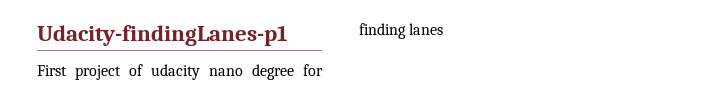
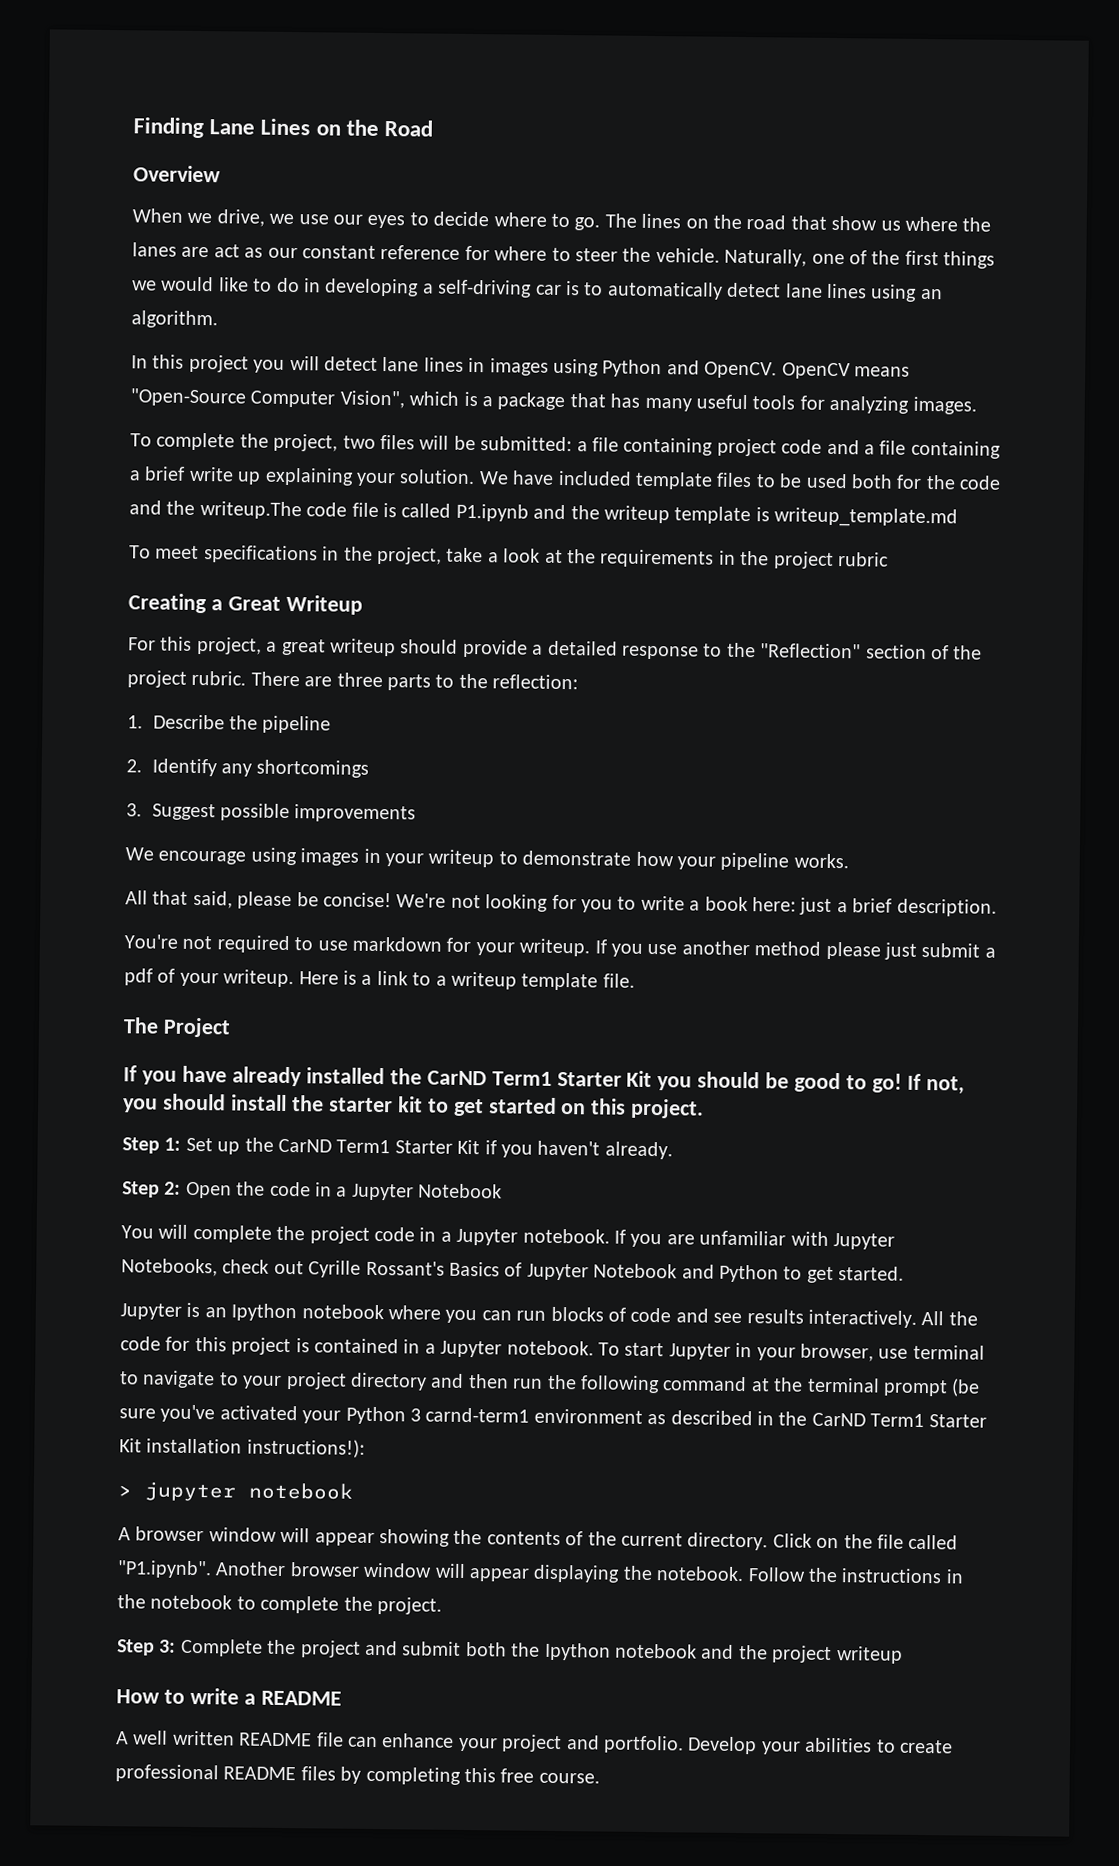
[37,25,288,46] [37,64,323,80] [359,23,444,39] Udacity-findingLanes-p1 // First project of udacity nano degree for finding lanes -> [133,117,434,139] [133,165,221,183] [132,208,992,232] [132,242,996,269] [132,276,943,302] [131,310,218,329] [131,354,910,380] [130,388,977,415] [130,432,1001,459] [129,466,1002,490] [129,500,959,528] [129,545,889,569] [128,593,363,615] [128,636,983,660] [127,670,579,691] [127,714,332,734] [126,758,370,778] [126,803,417,823] [125,847,849,871] [125,890,997,917] [124,934,996,960] [124,968,635,991] [123,1017,231,1038] [123,1065,965,1095] [123,1093,705,1119] [122,1137,673,1160] [122,1181,503,1201] [121,1224,895,1250] [121,1258,905,1284] [120,1302,978,1328] [120,1336,985,1362] [120,1370,981,1397] [119,1404,987,1428] [119,1438,365,1458] [118,1481,353,1502] [118,1526,959,1551] [117,1560,964,1584] [117,1594,442,1615] [117,1638,903,1664] [116,1687,342,1706] [116,1730,953,1755] [115,1764,600,1785] Finding Lane Lines on the Road // Overview // When we drive, we use our eyes to decide where to go. The lines on the road that show us where the lanes are act as our constant reference for where to steer the vehicle. Naturally, one of the first things we would like to do in developing a self-driving car is to automatically detect lane lines using an algorithm. // In this project you will detect lane lines in images using Python and OpenCV. OpenCV means "Open-Source Computer Vision", which is a package that has many useful tools for analyzing images. // To complete the project, two files will be submitted: a file containing project code and a file containing a brief write up explaining your solution. We have included template files to be used both for the code and the writeup.The code file is called P1.ipynb and the writeup template is writeup_template.md // To meet specifications in the project, take a look at the requirements in the project rubric // Creating a Great Writeup // For this project, a great writeup should provide a detailed response to the "Reflection" section of the project rubric. There are three parts to the reflection: // 1. Describe the pipeline // 2. Identify any shortcomings // 3. Suggest possible improvements // We encourage using images in your writeup to demonstrate how your pipeline works. // All that said, please be concise! We're not looking for you to write a book here: just a brief description. // You're not required to use markdown for your writeup. If you use another method please just submit a pdf of your writeup. Here is a link to a writeup template file. // The Project // If you have already installed the CarND Term1 Starter Kit you should be good to go! If not, you should install the starter kit to get started on this project. // Step 1: Set up the CarND Term1 Starter Kit if you haven't already. // Step 2: Open the code in a Jupyter Notebook // You will complete the project code in a Jupyter notebook. If you are unfamiliar with Jupyter Notebooks, check out Cyrille Rossant's Basics of Jupyter Notebook and Python to get started. // Jupyter is an Ipython notebook where you can run blocks of code and see results interactively. All the code for this project is contained in a Jupyter notebook. To start Jupyter in your browser, use terminal to navigate to your project directory and then run the following command at the terminal prompt (be sure you've activated your Python 3 carnd-term1 environment as described in the CarND Term1 Starter Kit installation instructions!): // > jupyter notebook // A browser window will appear showing the contents of the current directory. Click on the file called "P1.ipynb". Another browser window will appear displaying the notebook. Follow the instructions in the notebook to complete the project. // Step 3: Complete the project and submit both the Ipython notebook and the project writeup // How to write a README // A well written README file can enhance your project and portfolio. Develop your abilities to create professional README files by completing this free course.

